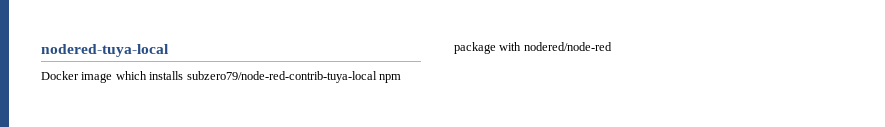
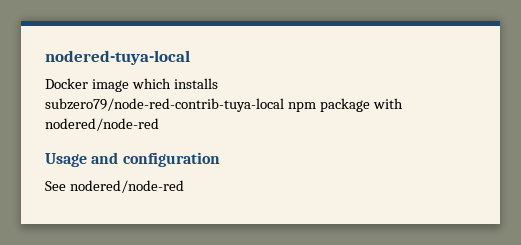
(612, 46) none -> [45,152,220,167] [45,180,184,193] // Usage and configuration // See nodered/node-red

